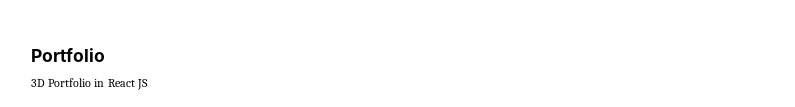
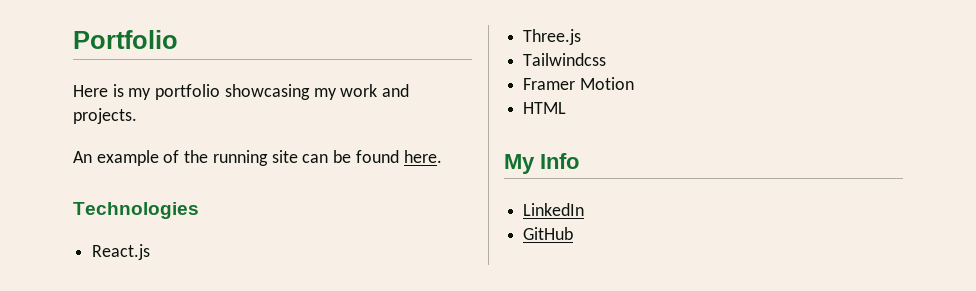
[31,78,148,90] 3D Portfolio in React JS -> [73,84,410,100] [73,108,137,124] [73,150,442,166] [73,202,199,219] [92,244,151,260] [523,29,582,45] [523,53,607,66] [523,77,634,90] [523,102,567,114] [504,153,579,174] [523,203,585,216] [523,227,574,240] Here is my portfolio showcasing my work and projects. // An example of the running site can be found here. // Technologies // React.js // Three.js // Tailwindcss // Framer Motion // HTML // My Info // LinkedIn // GitHub

